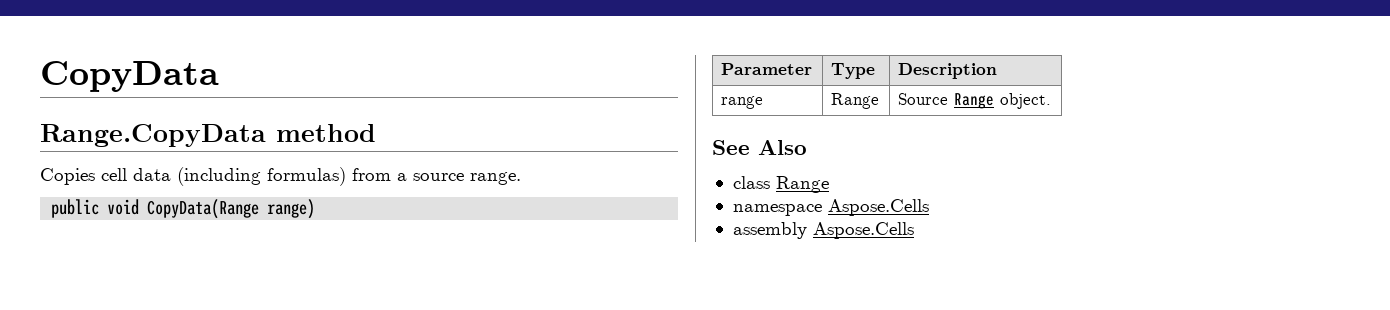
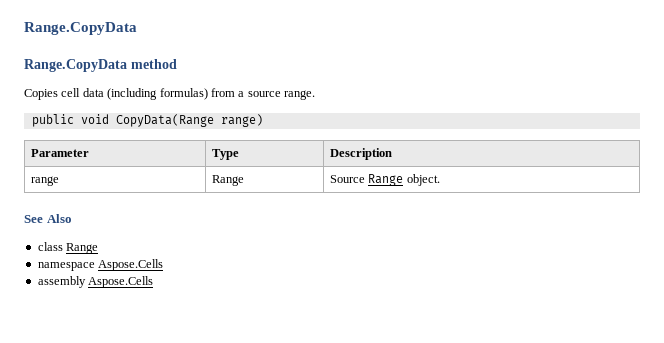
[40,61,219,92] CopyData -> [24,22,137,35] Range.CopyData

